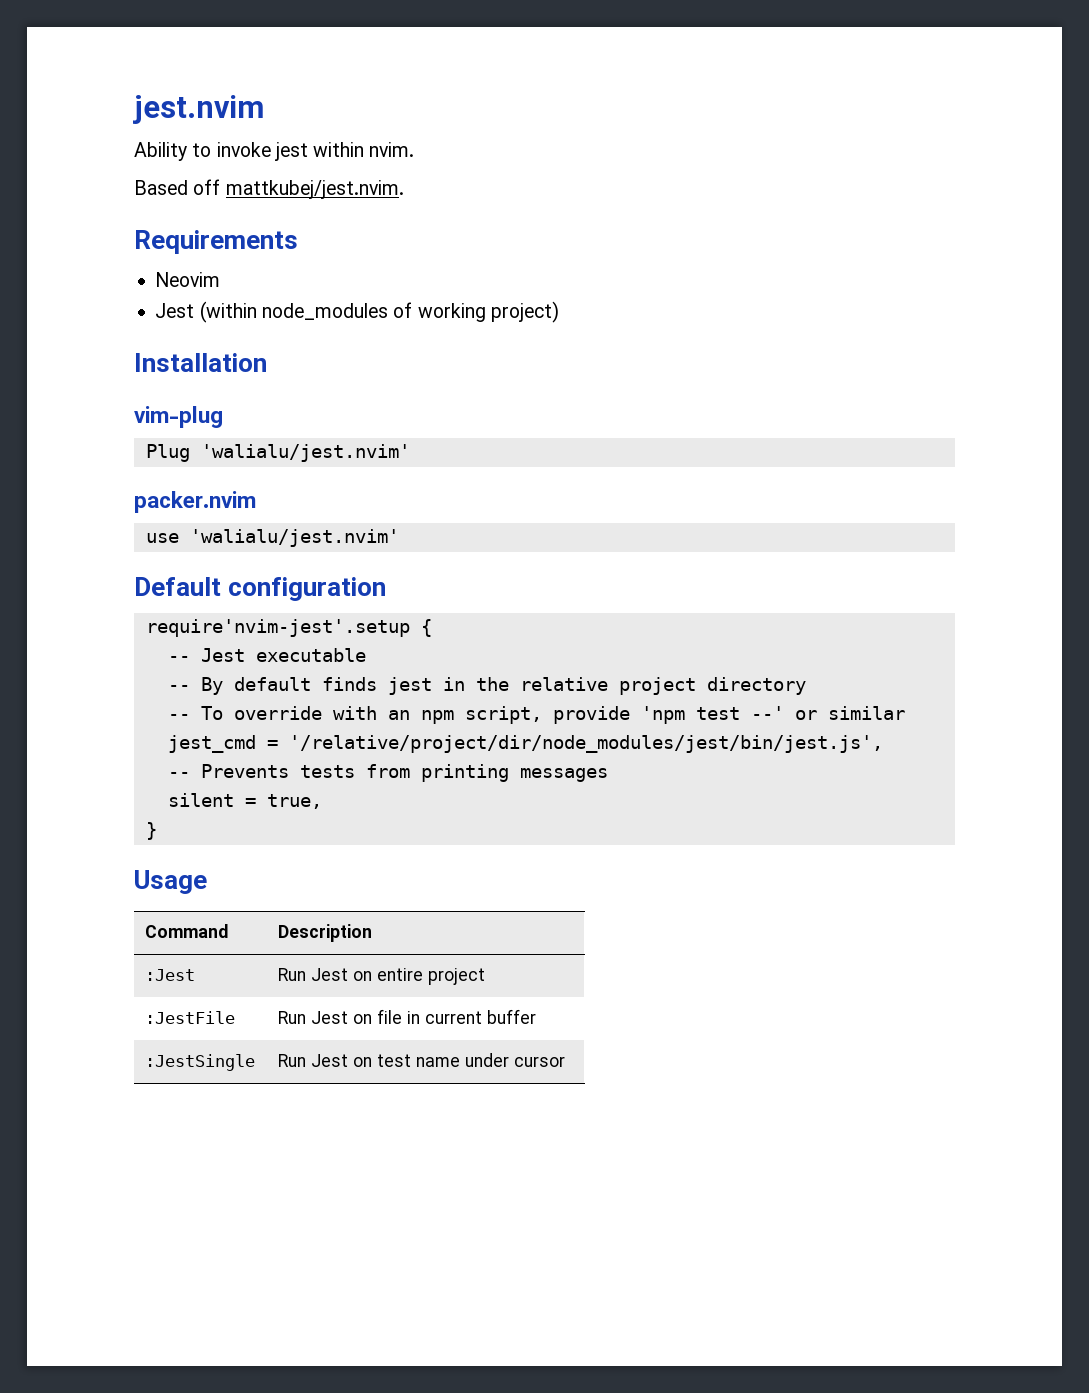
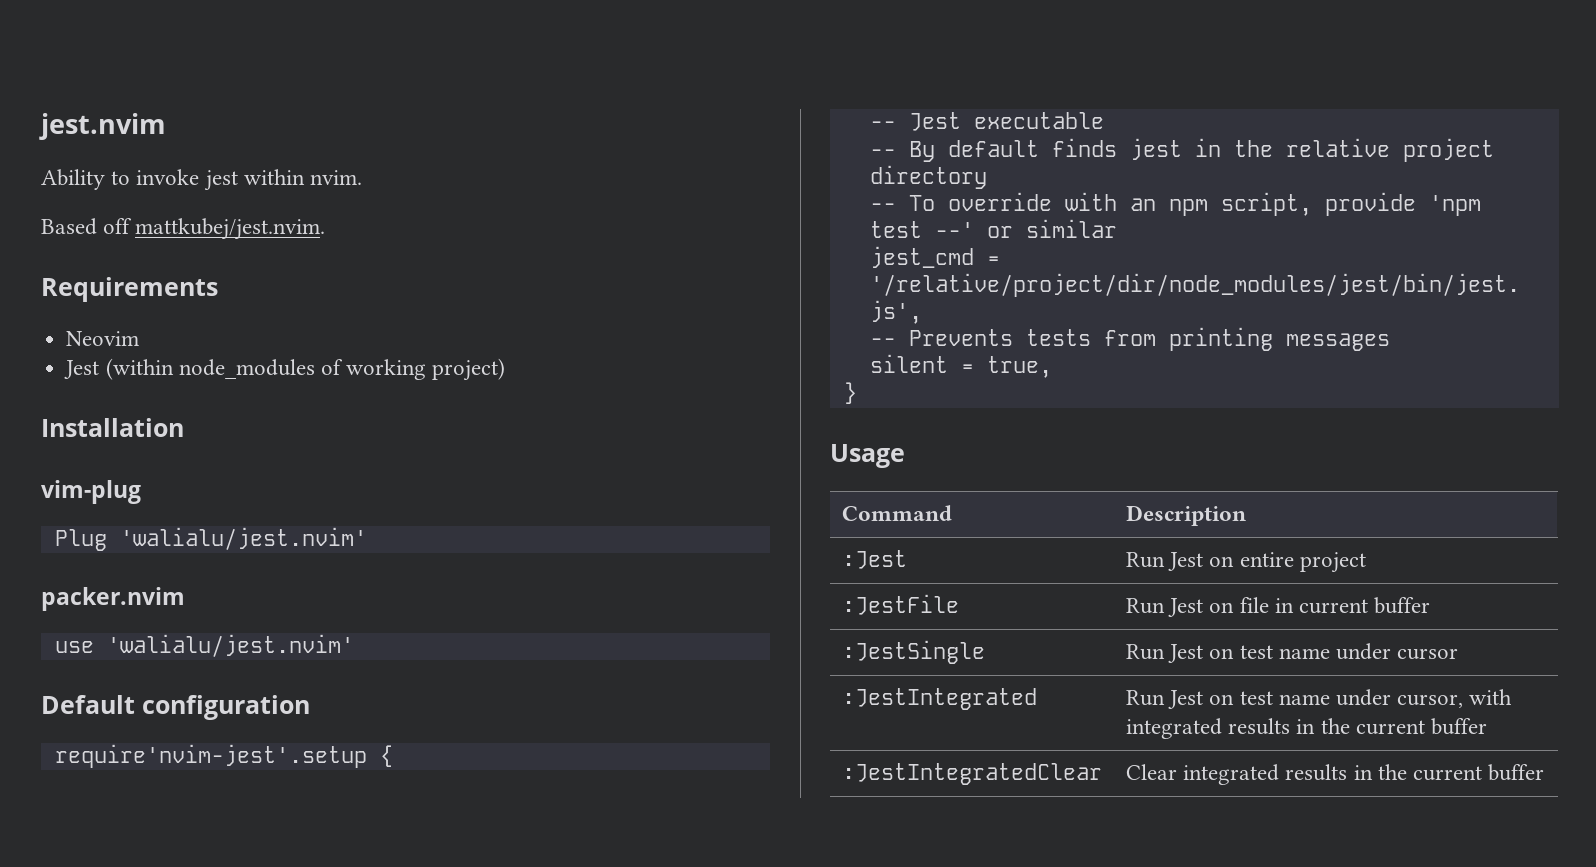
(566, 1062) none -> [841,688,1037,710] [1125,689,1513,709] [1125,718,1487,739] [841,763,1102,785] [1125,764,1545,785] // :JestIntegrated | Run Jest on test name under cursor, with integrated results in the current buffer // :JestIntegratedClear | Clear integrated results in the current buffer

